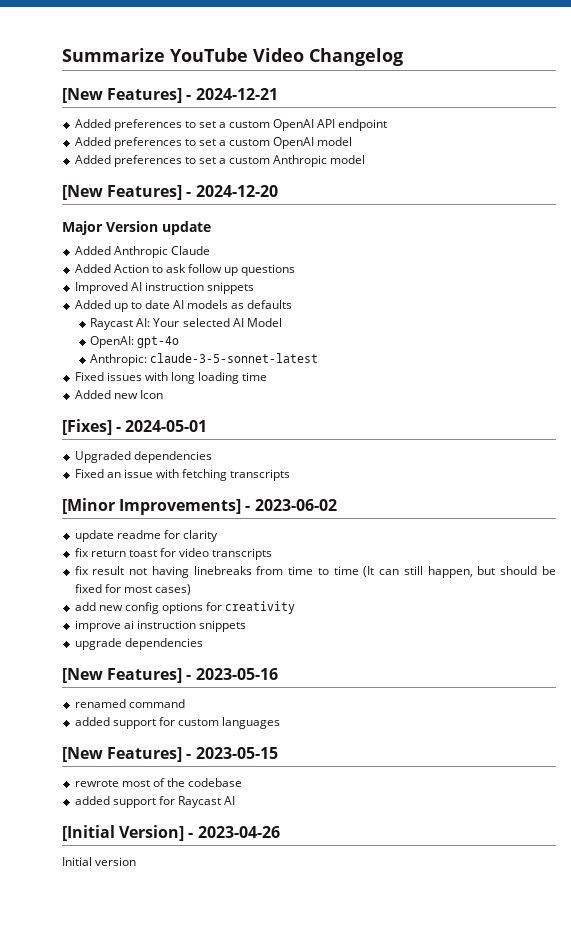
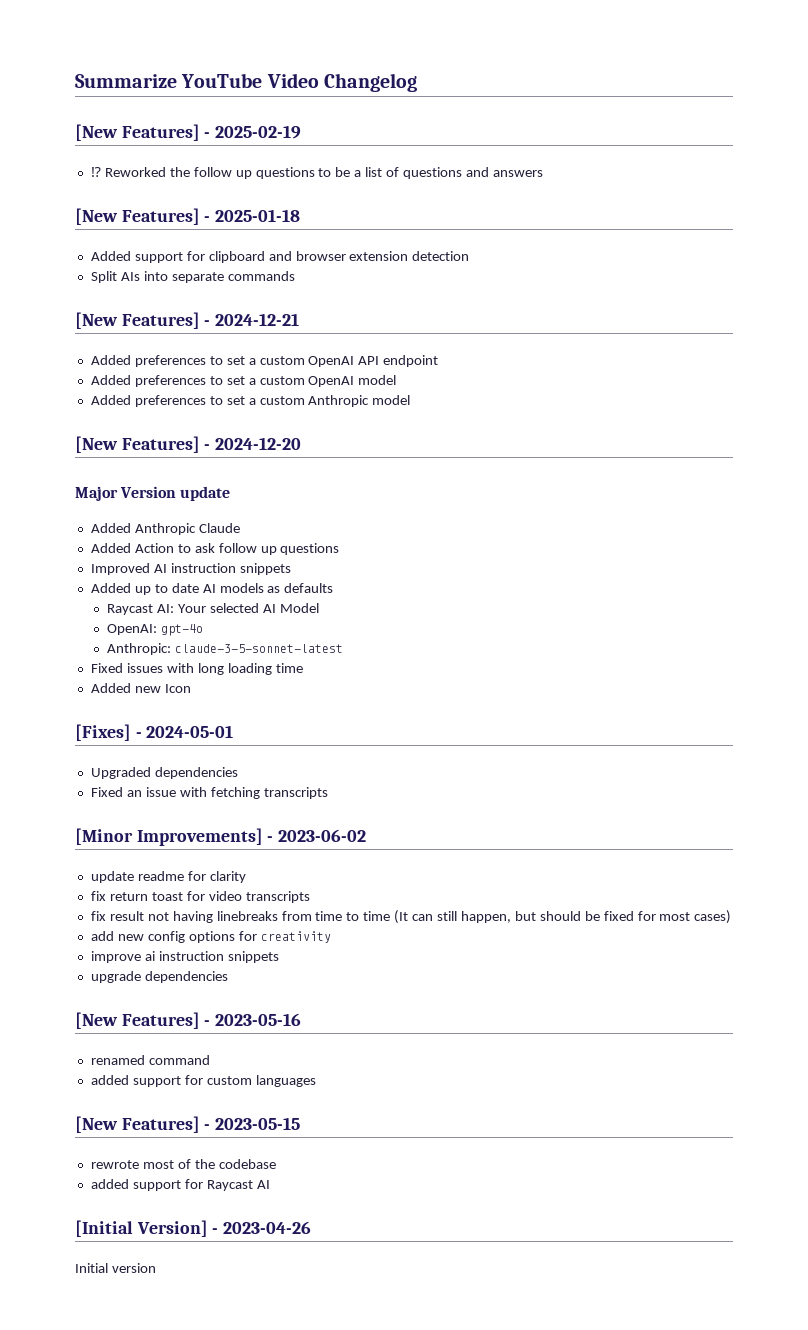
(403, 57) none -> [75,124,302,141] [90,167,543,179] [75,208,301,225] [90,251,470,263] [90,271,295,283] // [New Features] - 2025-02-19 // ⁉ Reworked the follow up questions to be a list of questions and answers // [New Features] - 2025-01-18 // Added support for clipboard and browser extension detection // Split AIs into separate commands

